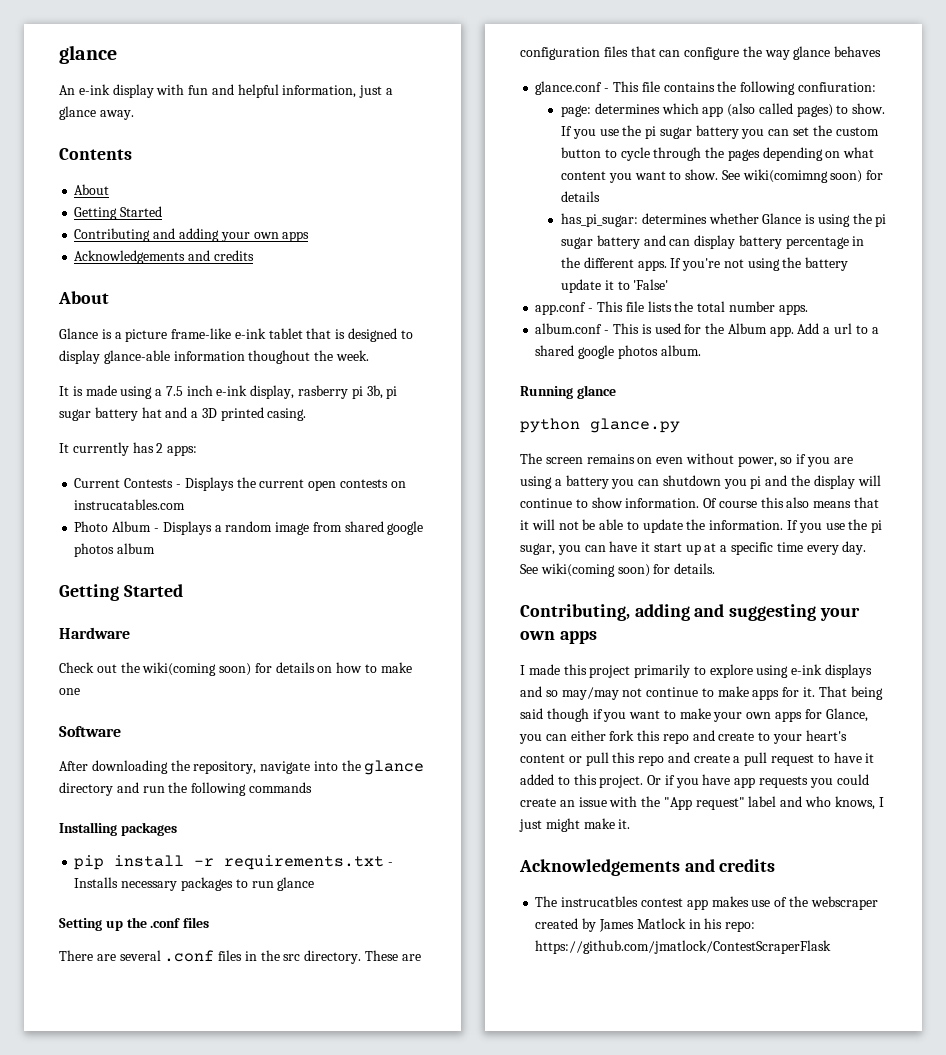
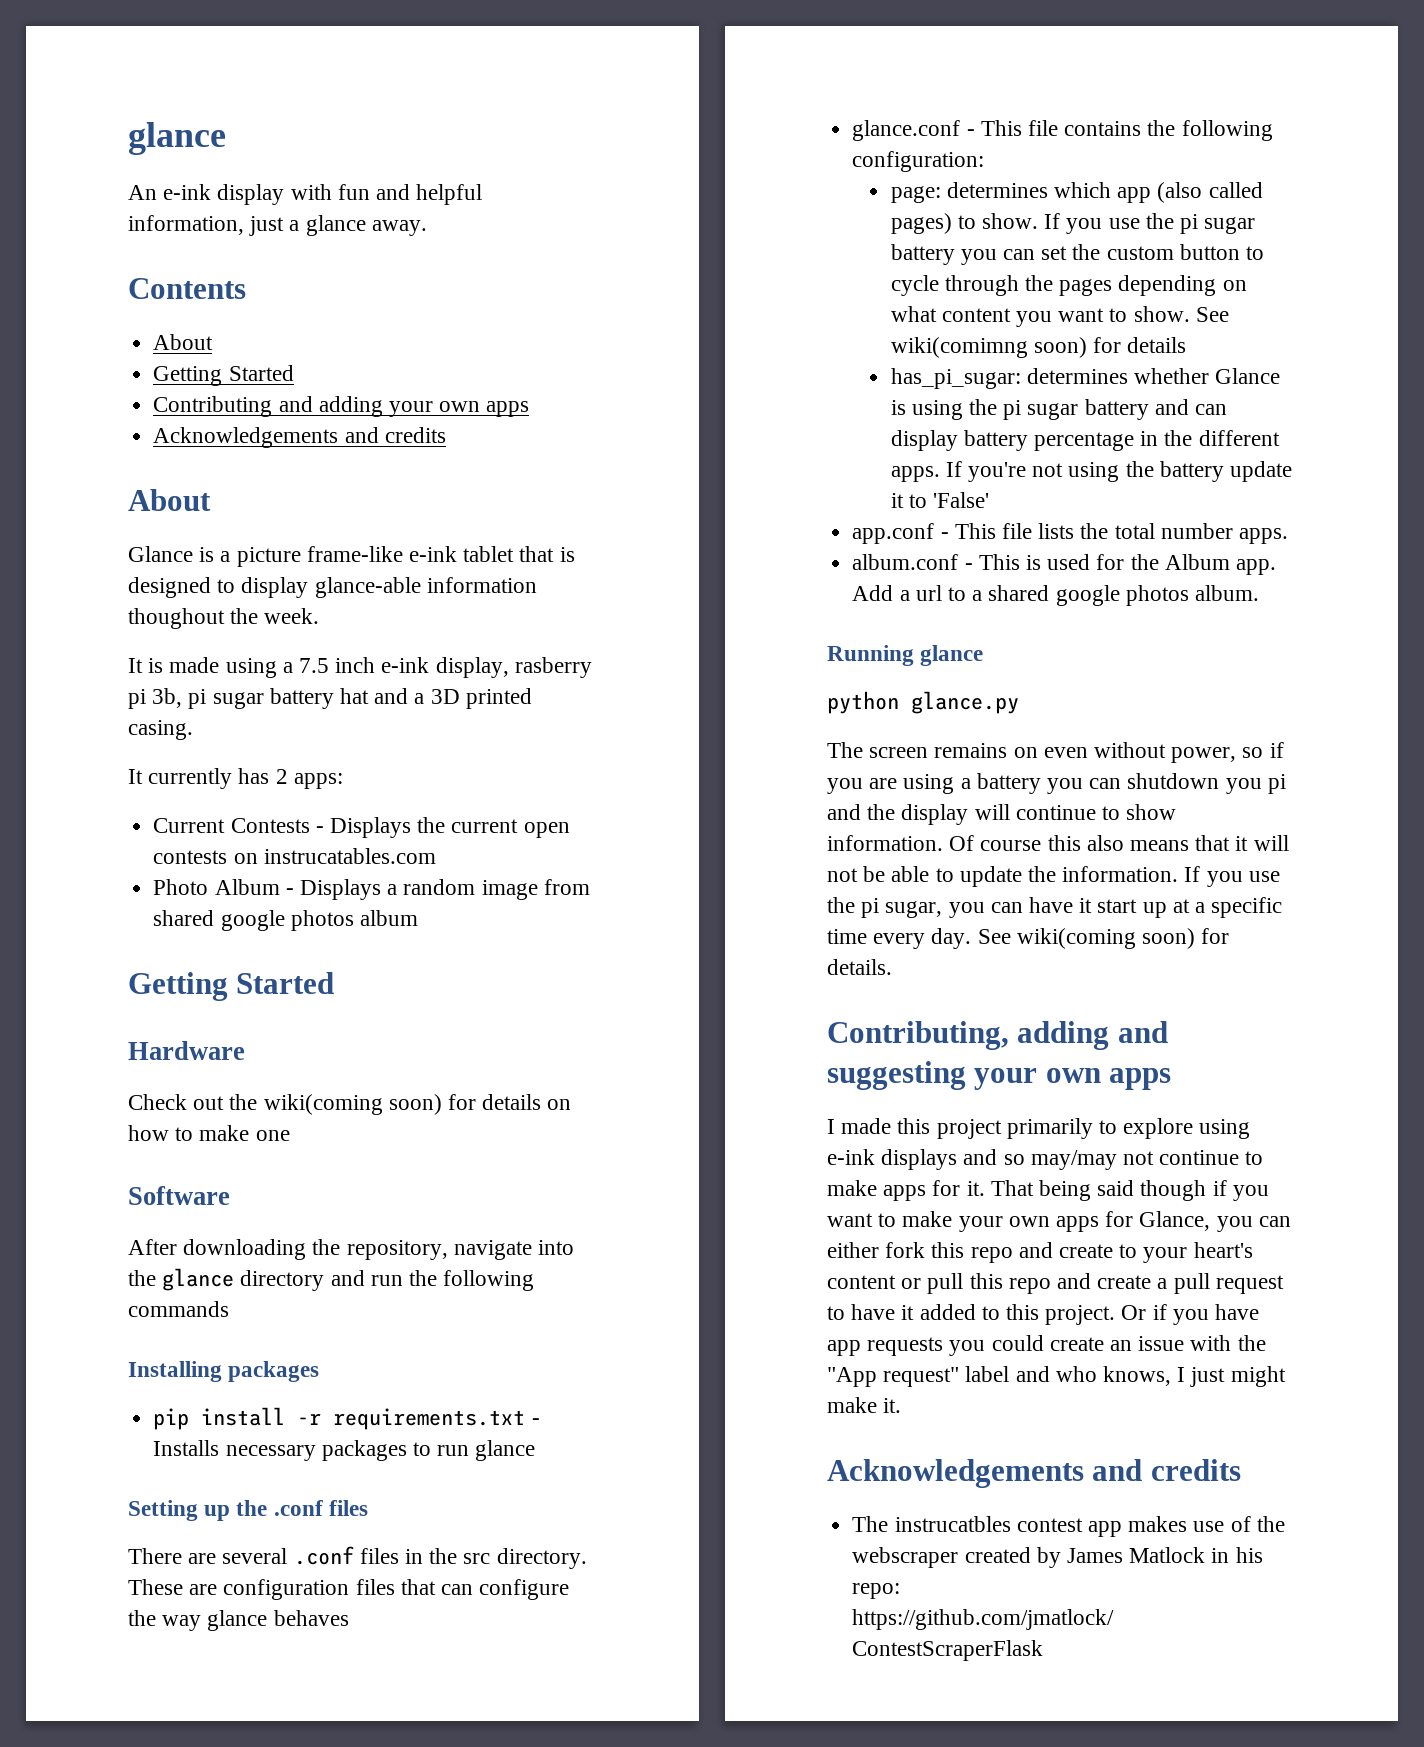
[797,82,876,92] confiuration: -> [852,151,985,172] configuration:

